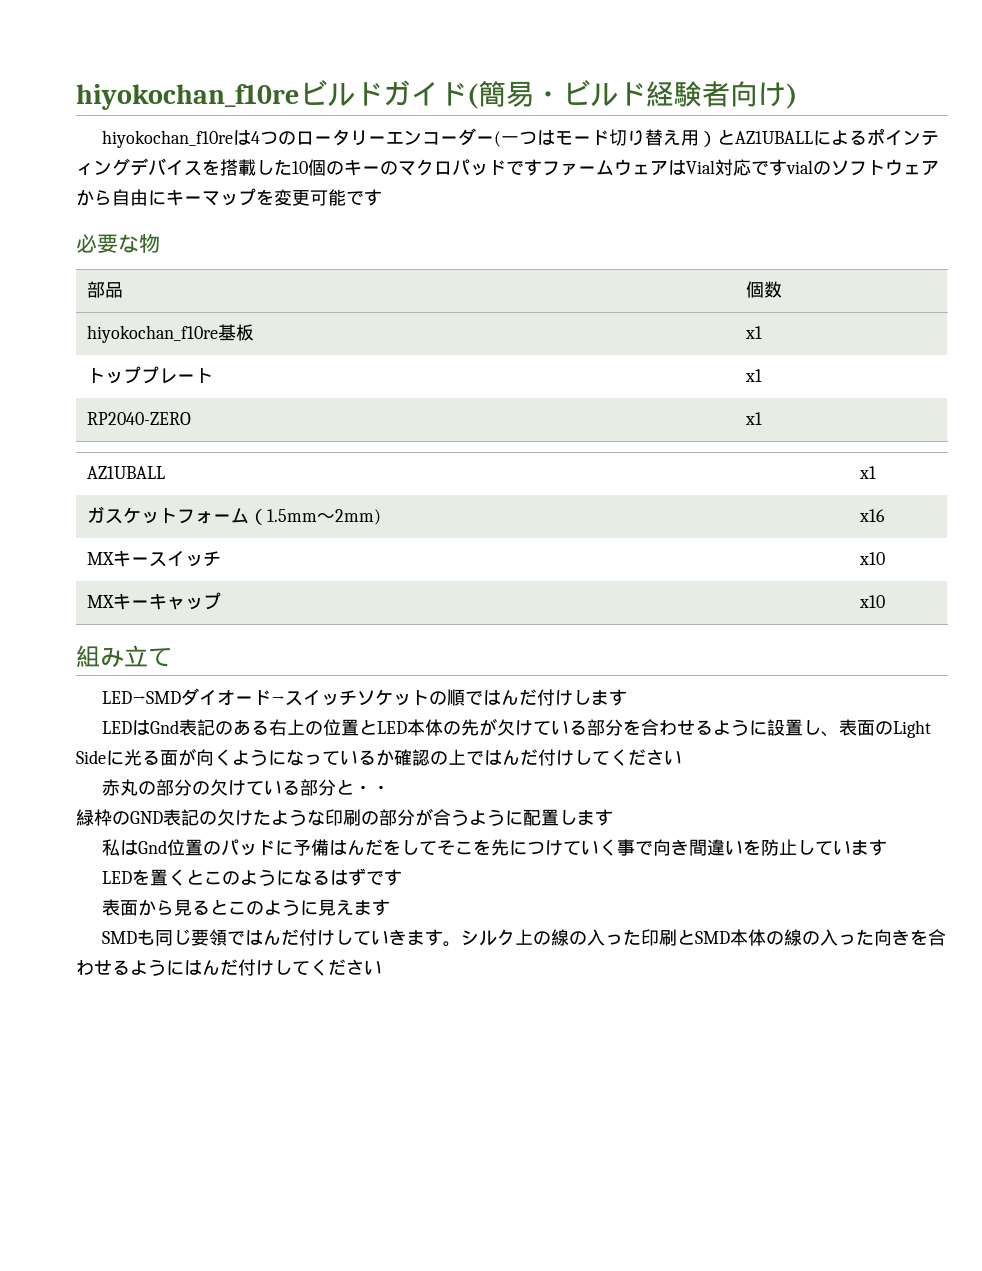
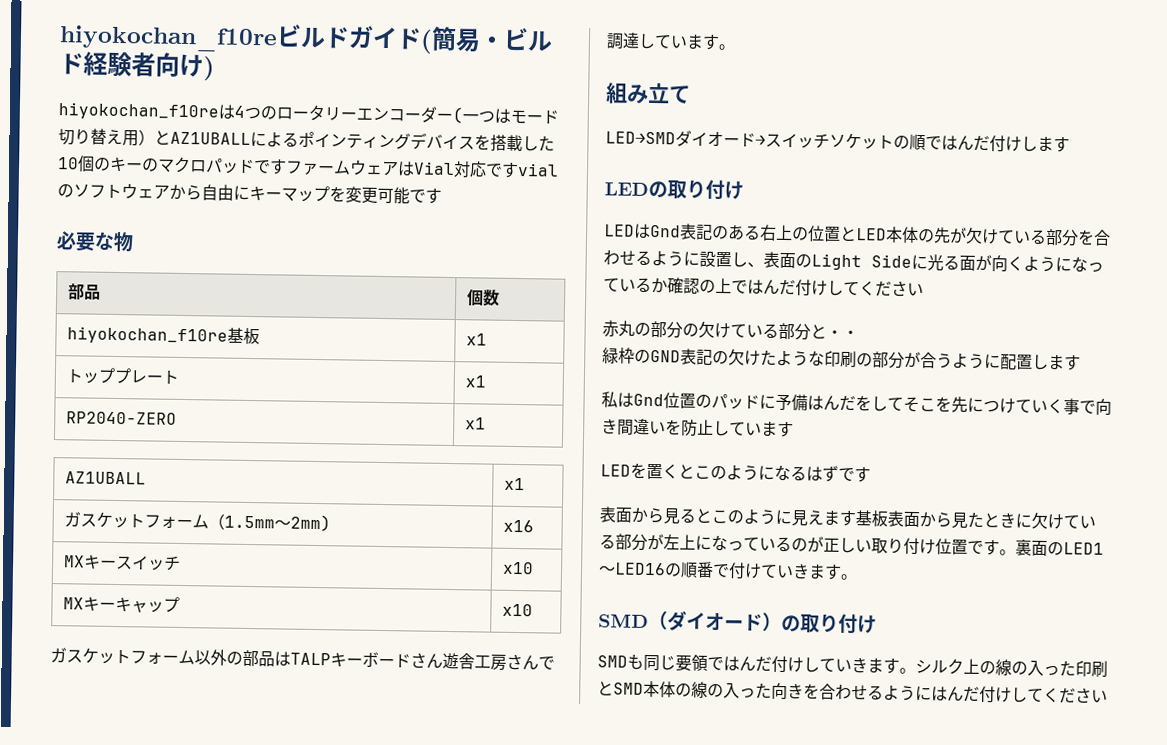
(885, 601) none -> [50,647,555,671] [606,32,735,51] // ガスケットフォーム以外の部品はTALPキーボードさん遊舎工房さんで調達しています。
(628, 697) none -> [604,179,744,201] // LEDの取り付け
(391, 907) none -> [855,510,1096,530] [599,533,1104,556] [598,561,858,581] [598,610,877,635] 基板表面から見たときに欠けている部分が左上になっているのが正しい取り付け位置です。裏面のLED1〜LED16の順番で付けていきます。 // SMD（ダイオード）の取り付け

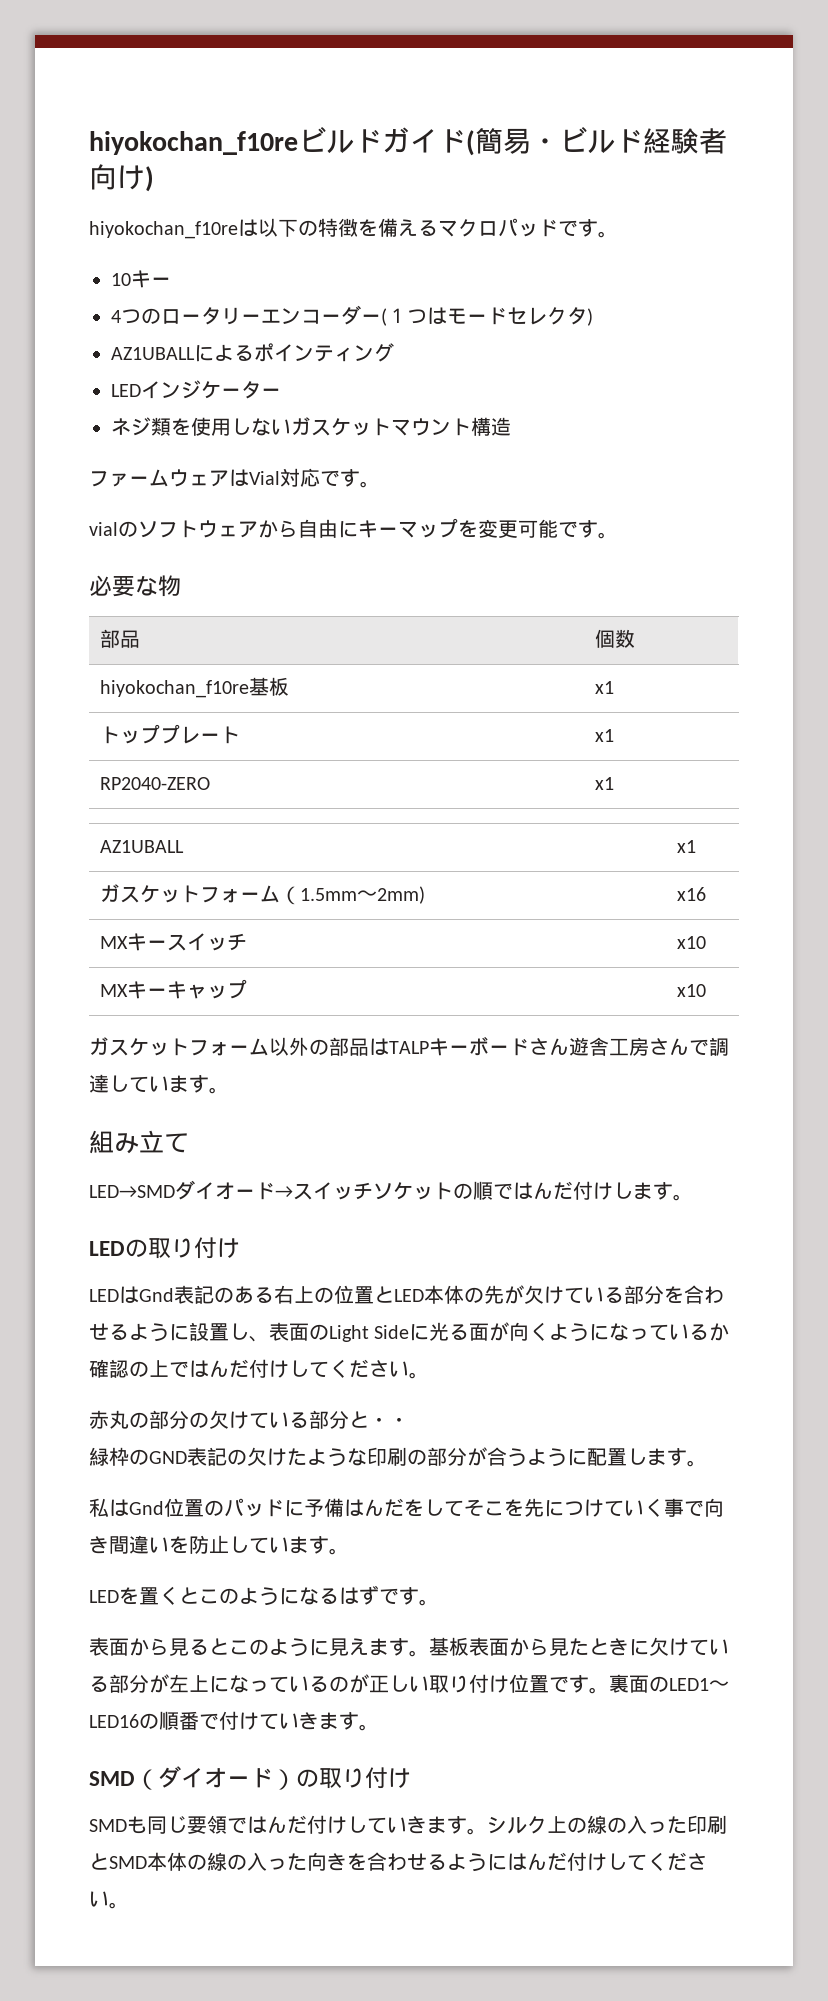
(235, 112) none -> [258,218,618,238] [111,270,171,288] 以下の特徴を備えるマクロパッドです。 // 10キー //
[462,114,479,122] 一 -> [387,308,407,323] １
[58,128,171,147] 切り替え用）と -> [507,307,593,326] セレクタ) //
[410,132,555,152] [57,155,287,175] デバイスを搭載した10個のキーのマクロパッドです -> [111,380,281,399] [111,417,511,436] // LEDインジケーター // ネジ類を使用しないガスケットマウント構造 //
(519, 169) none -> [360,481,380,488] 。 //
(442, 195) none -> [598,532,618,539] 。
(1070, 144) none -> [673,1194,693,1201] 。
(924, 289) none -> [409,1372,429,1379] 。
(1081, 362) none -> [687,1460,707,1467] 。
(794, 429) none -> [329,1548,349,1555] 。
(871, 474) none -> [419,1599,439,1606] 。
(856, 518) none -> [409,1650,429,1657] 。
(1108, 696) none -> [109,1902,129,1909] 。

